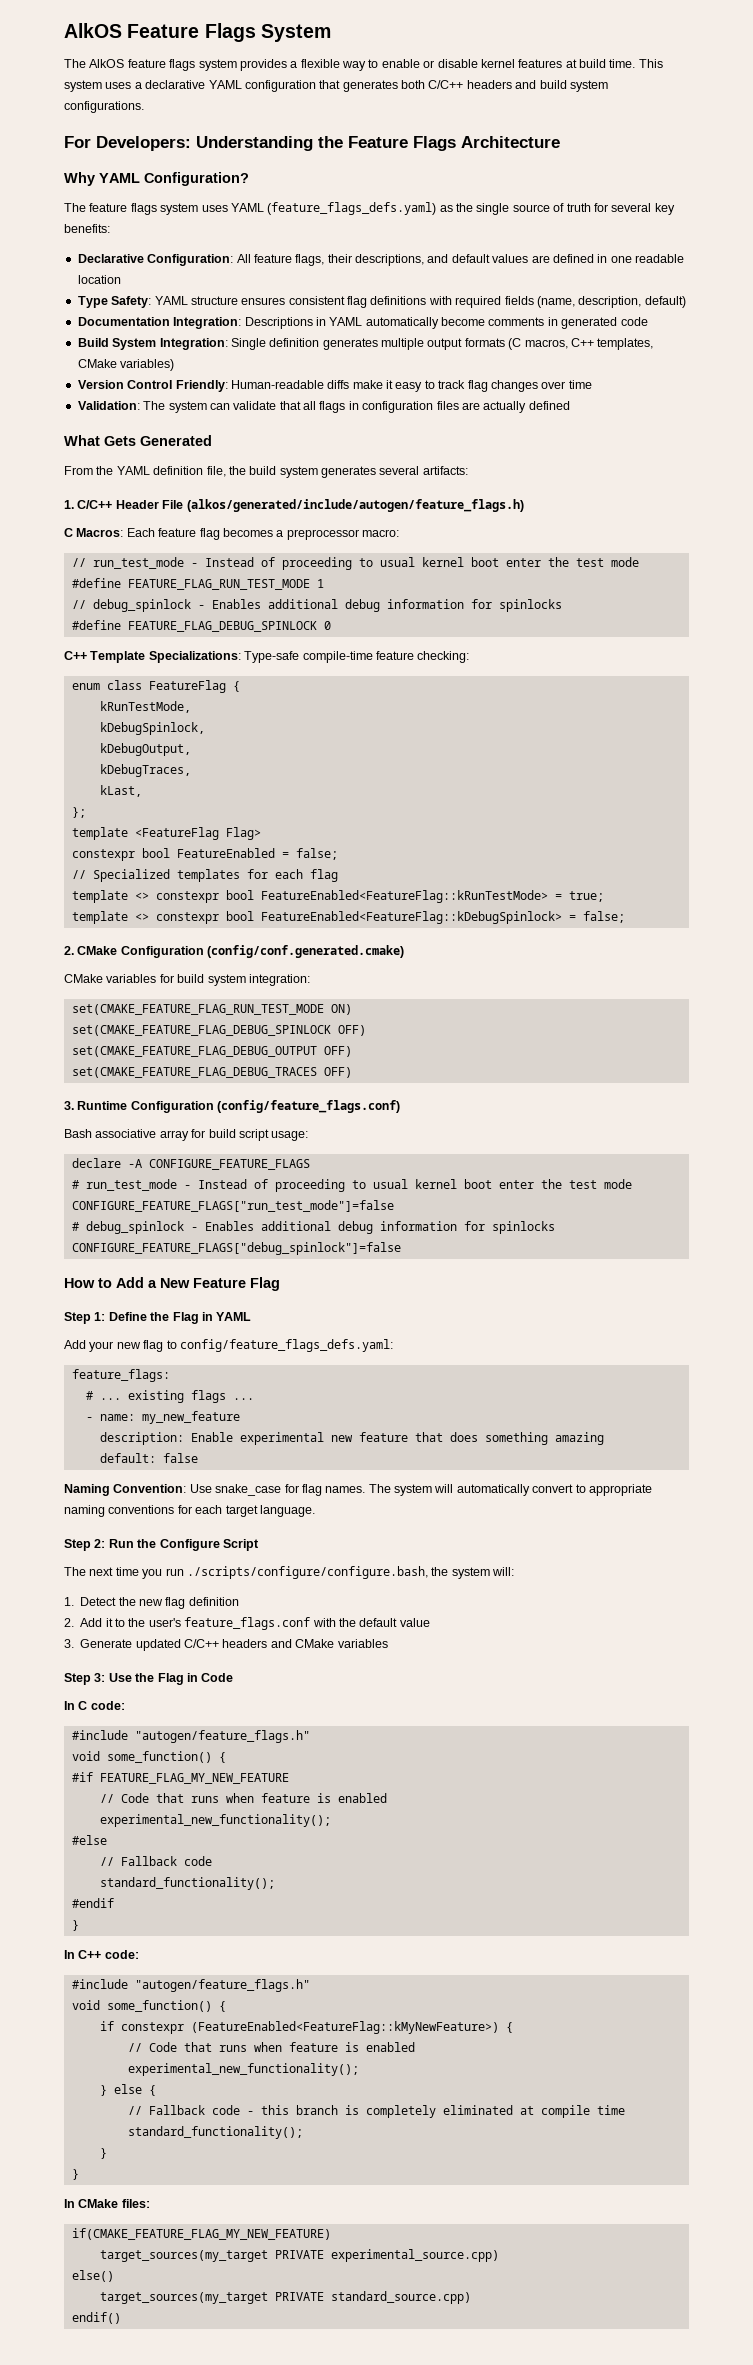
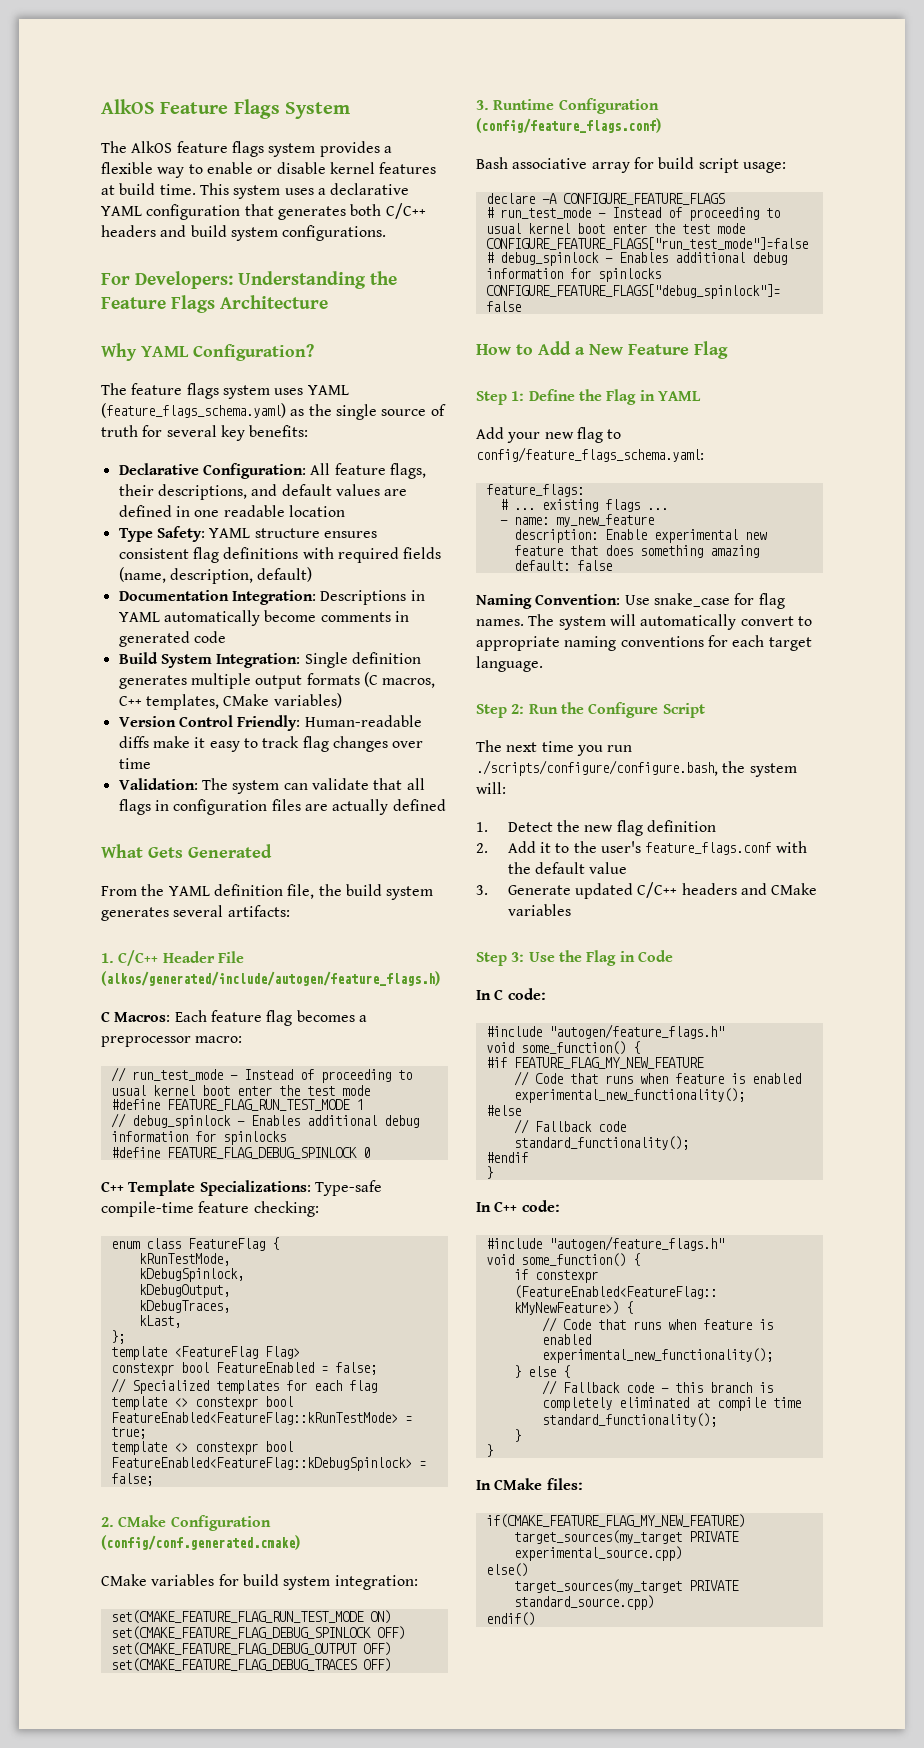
[267,202,437,215] (feature_flags_defs.yaml) -> [101,403,286,418] (feature_flags_schema.yaml)
[179,1339,393,1352] config/feature_flags_defs.yaml: -> [476,447,704,462] config/feature_flags_schema.yaml:

